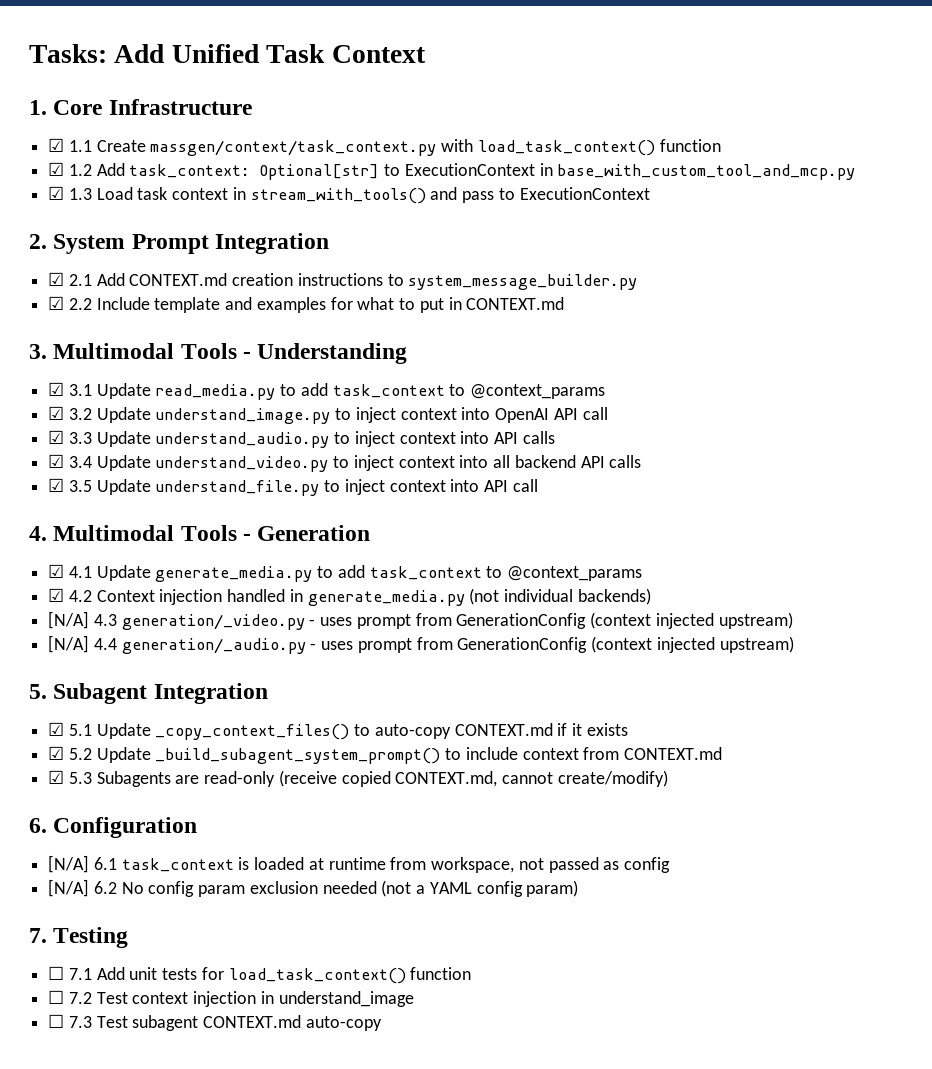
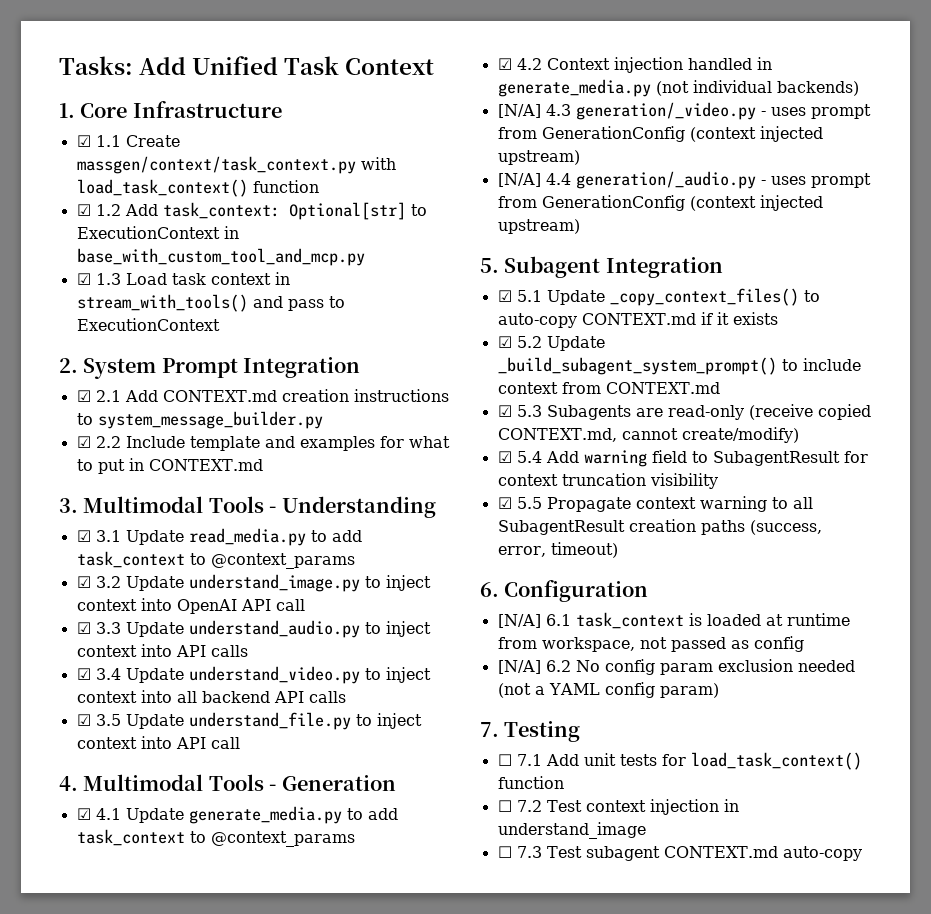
(668, 778) none -> [497,450,868,467] [497,473,718,489] [497,496,813,512] [497,519,822,535] [497,542,618,558] // ☑ 5.4 Add warning field to SubagentResult for context truncation visibility // ☑ 5.5 Propagate context warning to all SubagentResult creation paths (success, error, timeout)

